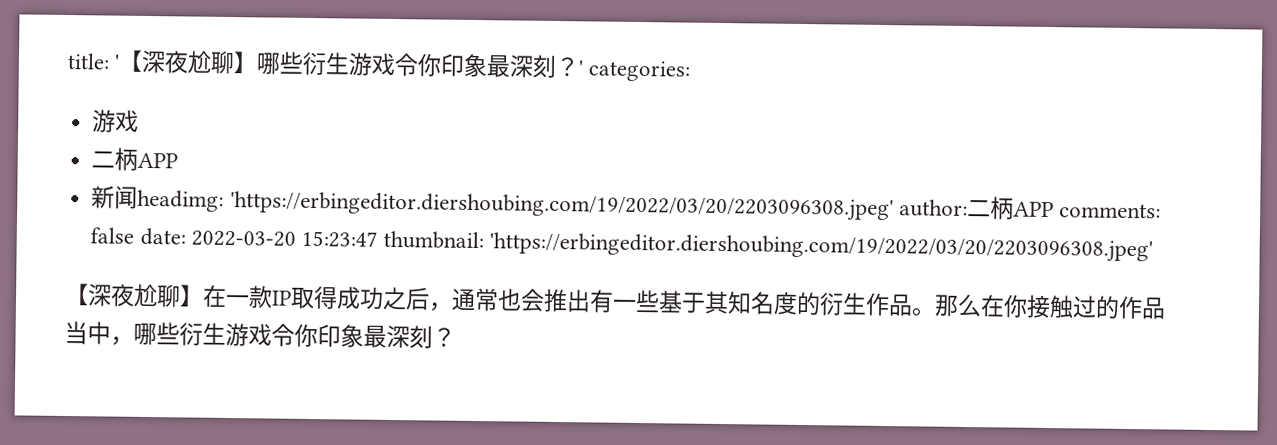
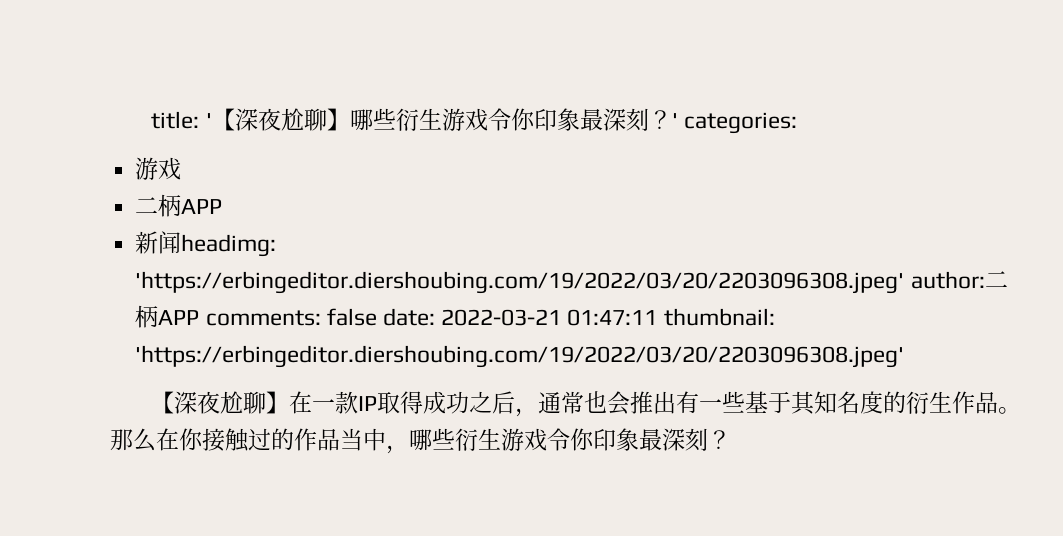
[190,230,378,248] 2022-03-20 15:23:47 -> [441,309,658,326] 2022-03-21 01:47:11

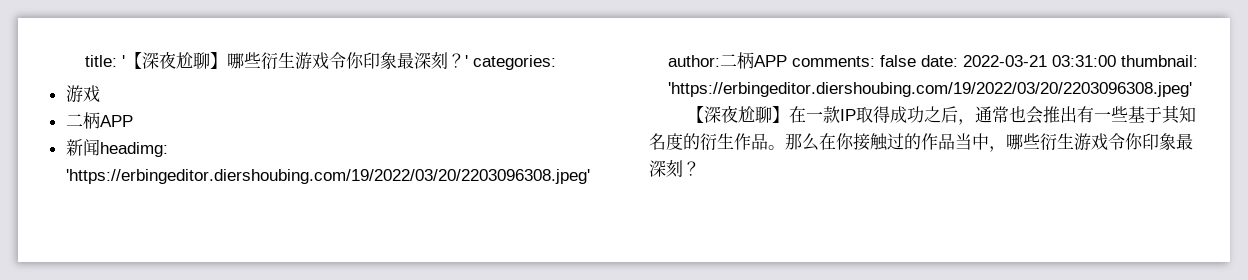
[567,309,658,326] 01:47:11 -> [1051,55,1116,67] 03:31:00

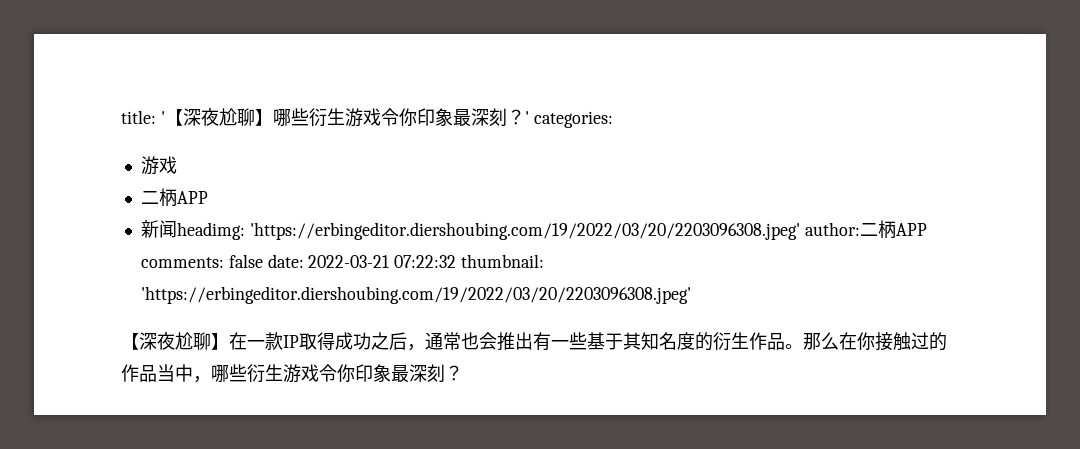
[1051,55,1116,67] 03:31:00 -> [394,255,457,268] 07:22:32

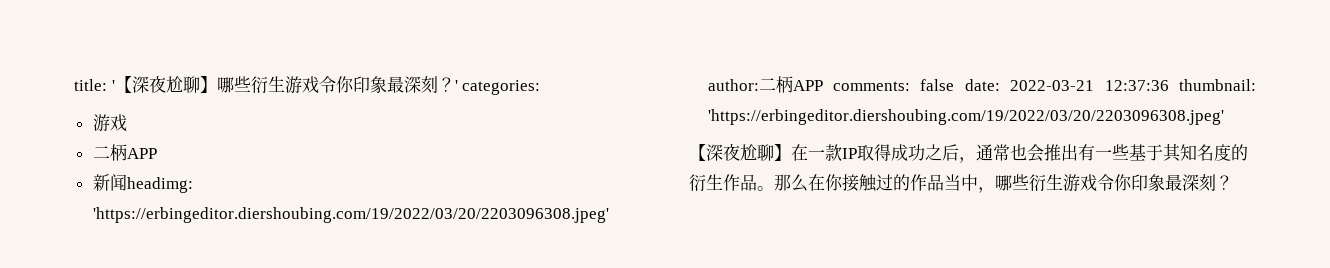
[394,255,457,268] 07:22:32 -> [1104,80,1169,91] 12:37:36

